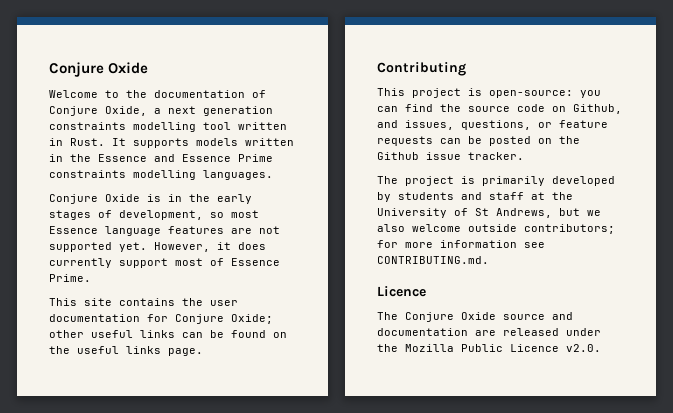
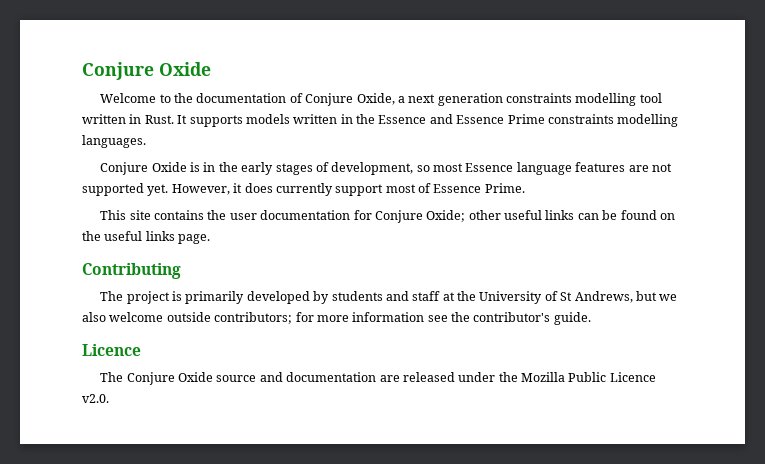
[377,88,601,98] [377,104,622,114] [377,120,608,130] [377,136,580,146] [377,152,524,160] // This project is open-source: you can find the source code on Github, and issues, questions, or feature requests can be posted on the Github issue tracker. -> (181, 271) none
[377,256,489,264] CONTRIBUTING.md. -> [451,312,591,325] the contributor's guide.

